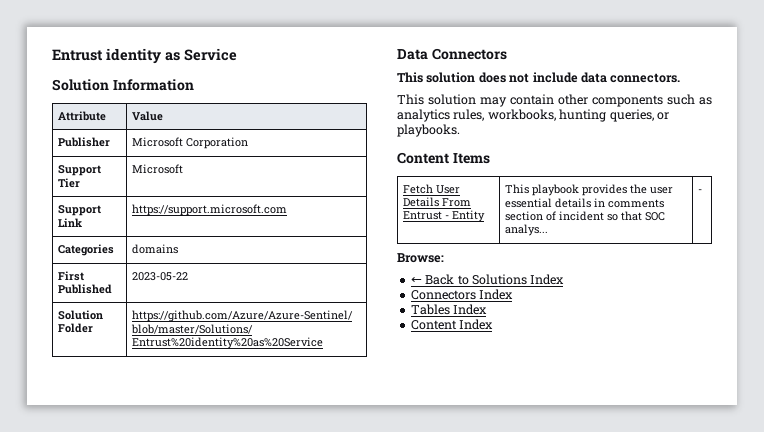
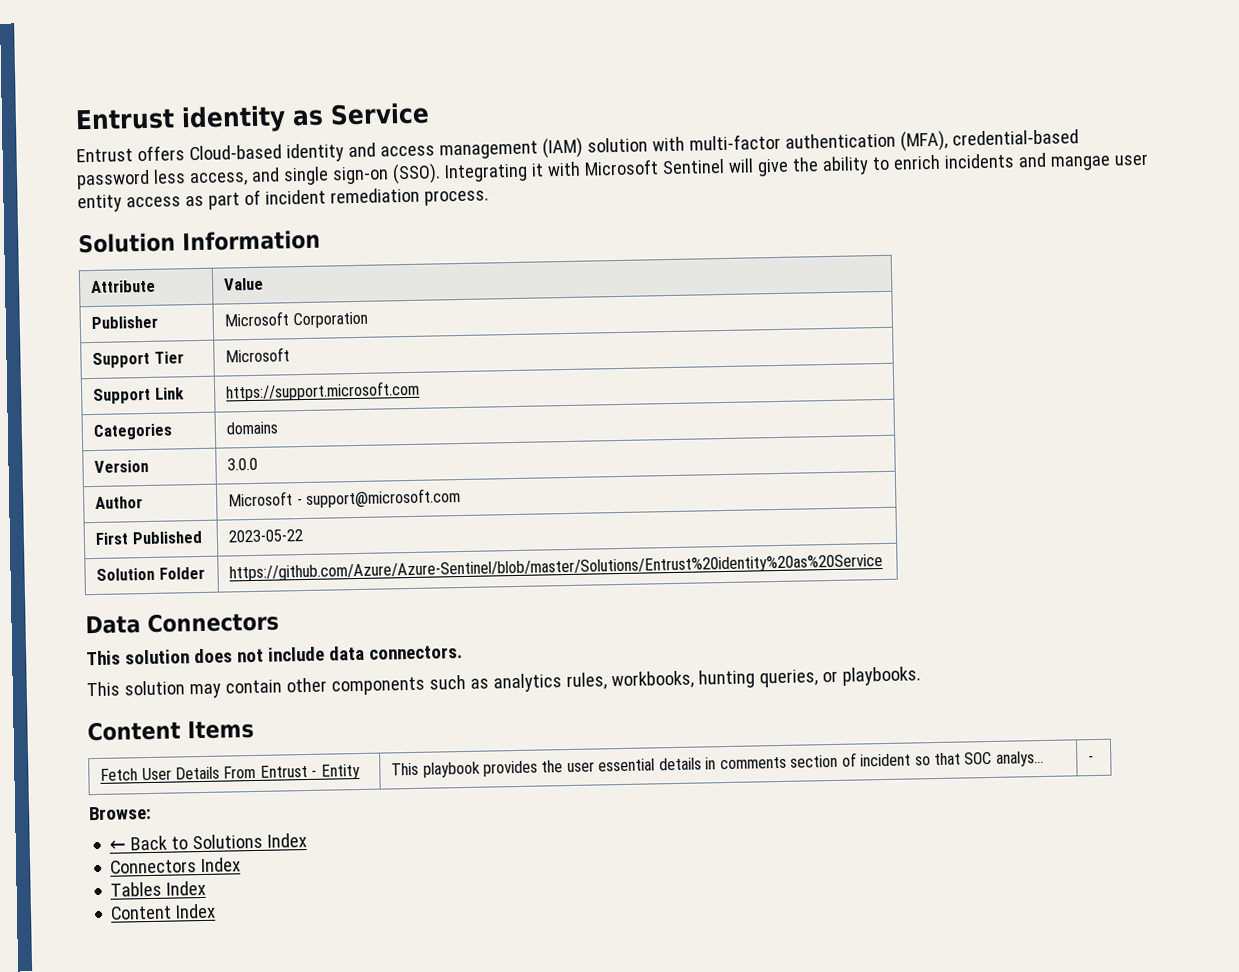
(237, 54) none -> [76,129,1079,163] [76,152,1148,190] [77,187,489,213] // Entrust offers Cloud-based identity and access management (IAM) solution with multi-factor authentication (MFA), credential-based password less access, and single sign-on (SSO). Integrating it with Microsoft Sentinel will give the ability to enrich incidents and mangae user entity access as part of incident remediation process.
(179, 249) none -> [94,459,150,473] [227,457,259,471] [95,496,144,509] [228,488,462,508] // Version | 3.0.0 // Author | Microsoft - support@microsoft.com

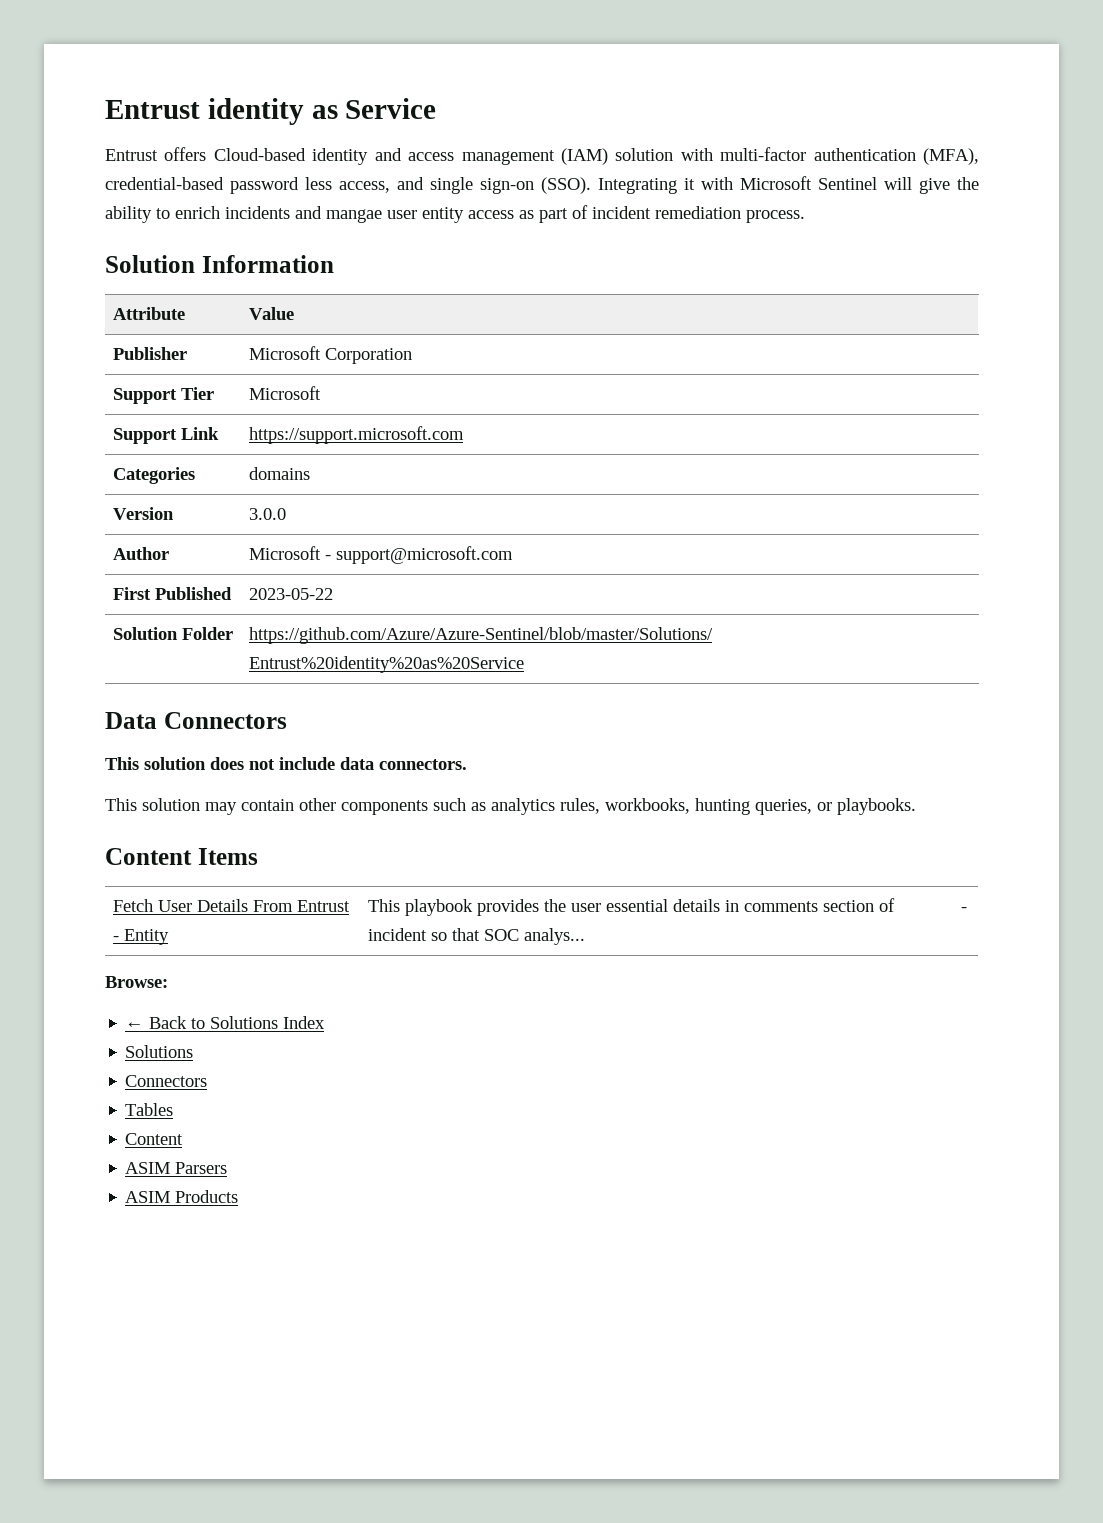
[110,857,242,874] // Connectors Index -> [125,1045,194,1058] [125,1075,208,1087] // Solutions // Connectors
[166,880,207,896] [110,903,217,920] Index // Content Index -> [125,1133,184,1145] [125,1162,228,1174] [125,1190,239,1203] // Content // ASIM Parsers // ASIM Products

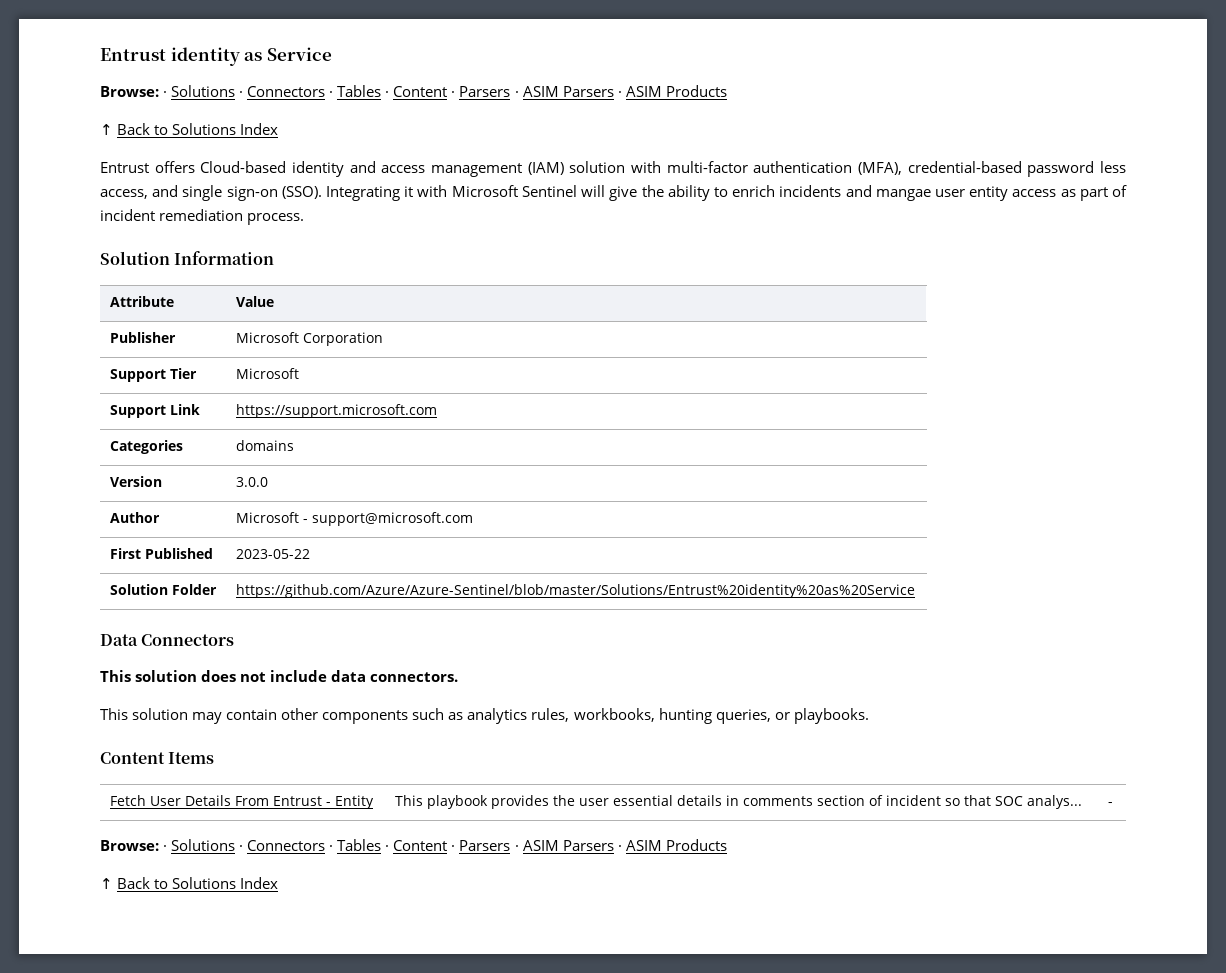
(437, 108) none -> [100,85,727,97] [100,123,279,135] // Browse: · Solutions · Connectors · Tables · Content · Parsers · ASIM Parsers · ASIM Products // ↑ Back to Solutions Index
[125,1016,326,1029] [125,1045,194,1058] [125,1075,208,1087] [125,1103,174,1116] [125,1133,184,1145] [125,1162,228,1174] [125,1190,239,1203] // ← Back to Solutions Index // Solutions // Connectors // Tables // Content // ASIM Parsers // ASIM Products -> [163,839,727,851] [100,877,279,889] · Solutions · Connectors · Tables · Content · Parsers · ASIM Parsers · ASIM Products // ↑ Back to Solutions Index

